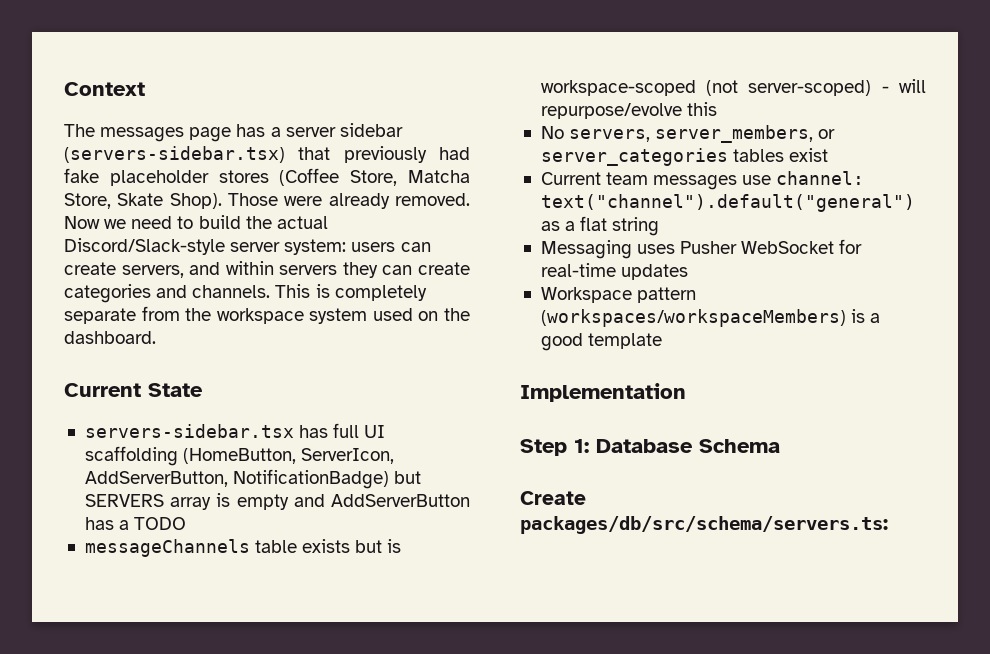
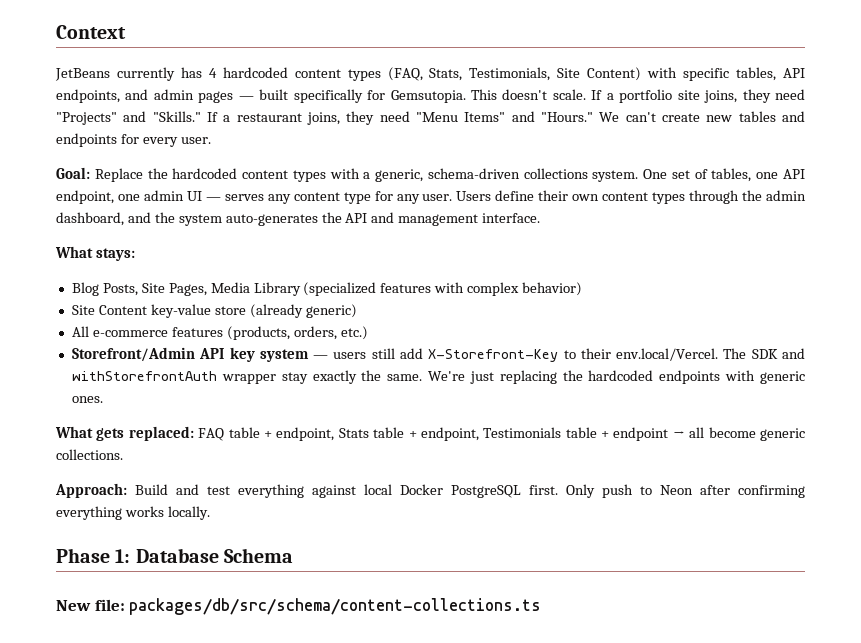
[64,123,403,142] [64,146,470,163] [64,168,471,186] [64,193,470,209] [64,215,328,229] [64,238,431,255] [64,261,470,278] [64,284,427,303] [64,306,470,324] [64,331,156,344] [64,383,203,397] [84,423,386,438] [84,446,395,466] [84,469,422,489] [84,493,470,510] [84,517,187,530] [84,539,402,557] [540,79,927,96] [540,102,718,119] [540,125,836,143] [540,148,829,166] [540,171,865,190] [540,194,915,212] [540,216,660,236] [540,239,863,259] [540,263,689,280] [540,287,697,303] [540,309,881,327] [540,333,663,351] [520,383,686,402] [520,439,567,456] The messages page has a server sidebar (servers-sidebar.tsx) that previously had fake placeholder stores (Coffee Store, Matcha Store, Skate Shop). Those were already removed. Now we need to build the actual Discord/Slack-style server system: users can create servers, and within servers they can create categories and channels. This is completely separate from the workspace system used on the dashboard. // Current State // servers-sidebar.tsx has full UI scaffolding (HomeButton, ServerIcon, AddServerButton, NotificationBadge) but SERVERS array is empty and AddServerButton has a TODO // messageChannels table exists but is workspace-scoped (not server-scoped) - will repurpose/evolve this // No servers, server_members, or server_categories tables exist // Current team messages use channel: text("channel").default("general") as a flat string // Messaging uses Pusher WebSocket for real-time updates // Workspace pattern (workspaces/workspaceMembers) is a good template // Implementation // Step -> [55,67,805,81] [56,89,806,103] [56,111,806,125] [56,133,211,147] [56,167,805,182] [56,190,807,204] [56,212,541,226] [55,246,135,261] [71,282,583,296] [71,304,357,318] [71,326,368,340] [71,347,805,362] [71,370,806,384] [71,396,103,403] [55,426,806,441] [56,449,123,460] [55,483,805,498] [56,506,210,520] [56,548,110,563] JetBeans currently has 4 hardcoded content types (FAQ, Stats, Testimonials, Site Content) with specific tables, API endpoints, and admin pages — built specifically for Gemsutopia. This doesn't scale. If a portfolio site joins, they need "Projects" and "Skills." If a restaurant joins, they need "Menu Items" and "Hours." We can't create new tables and endpoints for every user. // Goal: Replace the hardcoded content types with a generic, schema-driven collections system. One set of tables, one API endpoint, one admin UI — serves any content type for any user. Users define their own content types through the admin dashboard, and the system auto-generates the API and management interface. // What stays: // Blog Posts, Site Pages, Media Library (specialized features with complex behavior) // Site Content key-value store (already generic) // All e-commerce features (products, orders, etc.) // Storefront/Admin API key system — users still add X-Storefront-Key to their env.local/Vercel. The SDK and withStorefrontAuth wrapper stay exactly the same. We're just replacing the hardcoded endpoints with generic ones. // What gets replaced: FAQ table + endpoint, Stats table + endpoint, Testimonials table + endpoint → all become generic collections. // Approach: Build and test everything against local Docker PostgreSQL first. Only push to Neon after confirming everything works locally. // Phase
[520,491,586,505] [520,516,888,534] Create packages/db/src/schema/servers.ts: -> [56,598,542,615] New file: packages/db/src/schema/content-collections.ts

